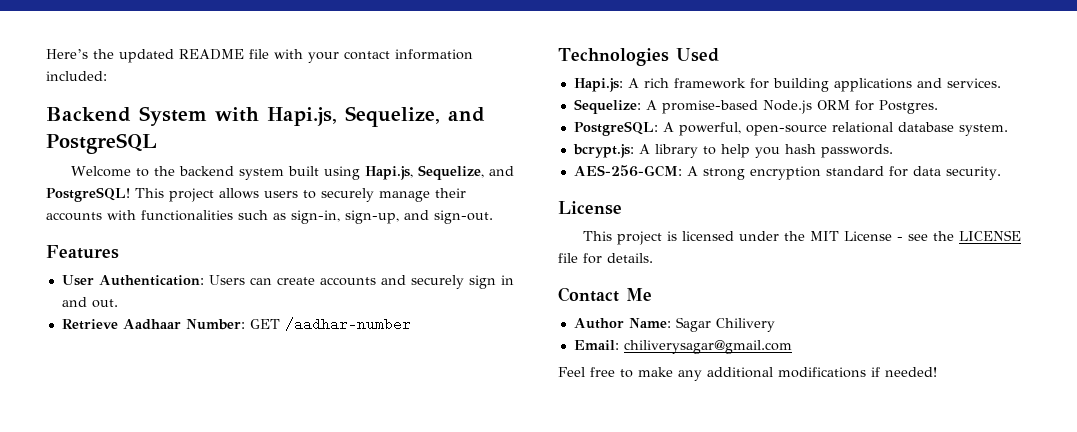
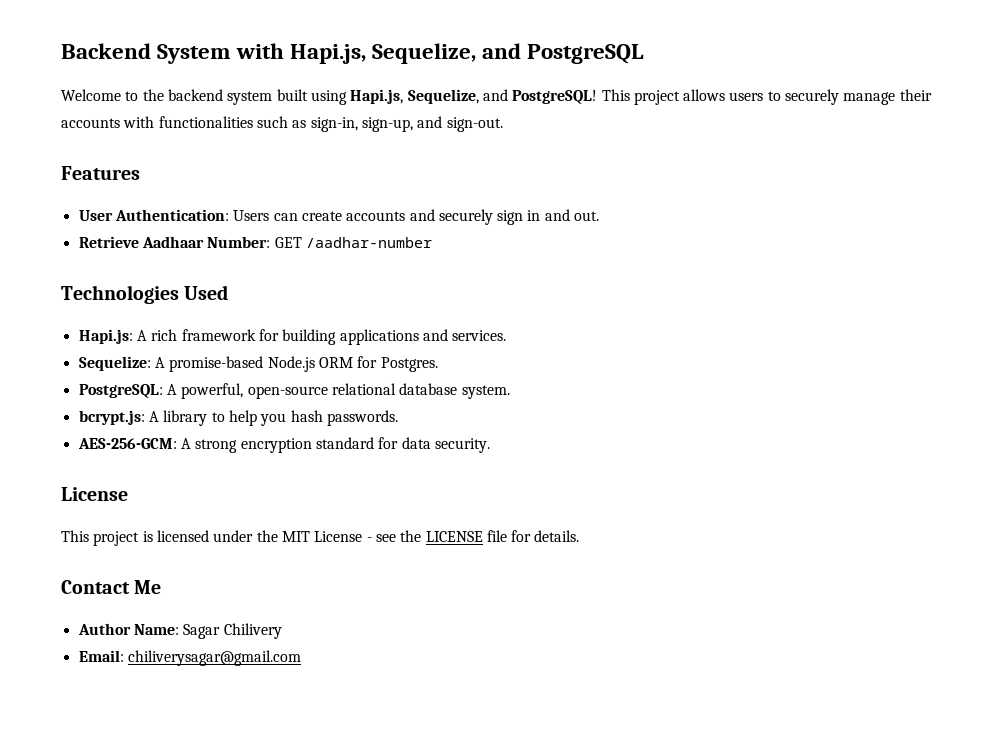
[46,49,473,63] [46,71,107,81] Here’s the updated README file with your contact information included: // -> (61, 51) none
[558,367,937,381] // Feel free to make any additional modifications if needed! -> (301, 658) none

